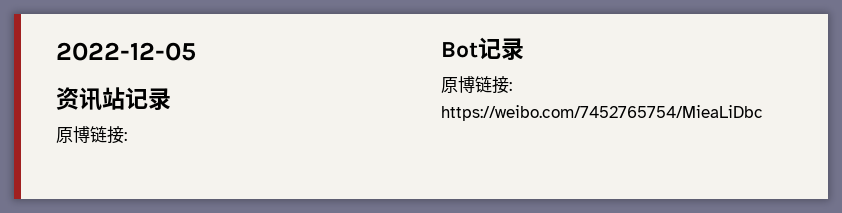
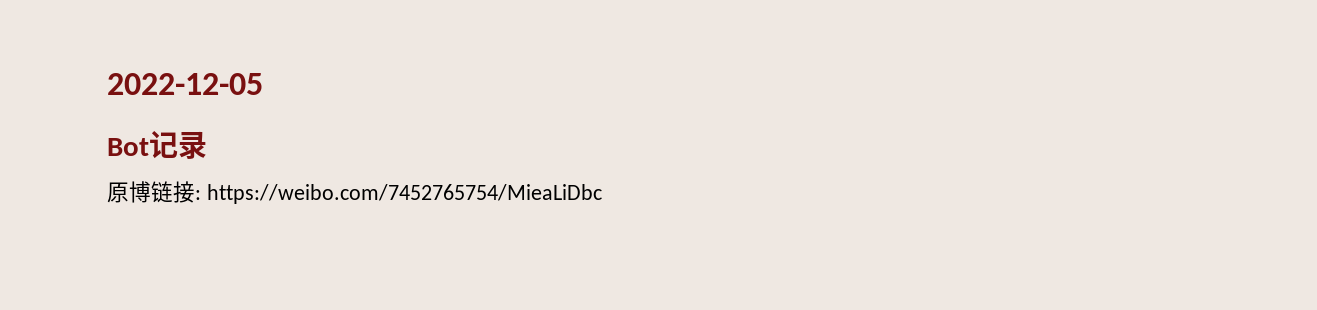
[56,87,171,111] [56,126,127,144] // 资讯站记录 // 原博链接: -> (263, 84) none

